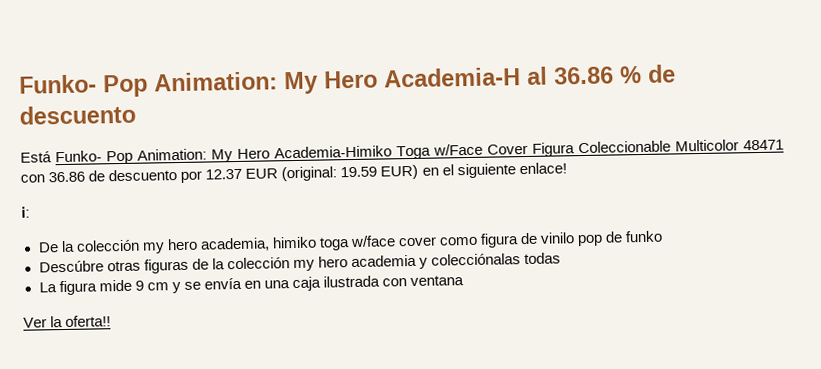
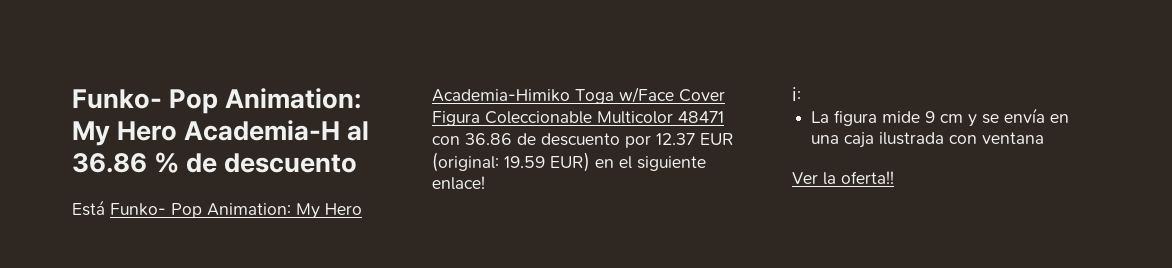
[37,230,664,254] [38,252,562,274] // De la colección my hero academia, himiko toga w/face cover como figura de vinilo pop de funko // Descúbre otras figuras de la colección my hero academia y colecciónalas todas -> (801, 94) none

